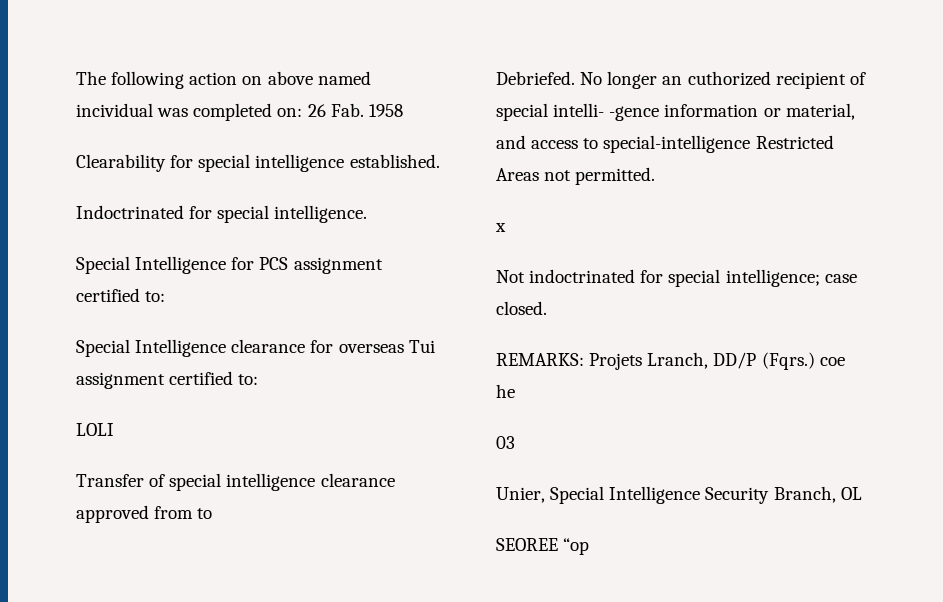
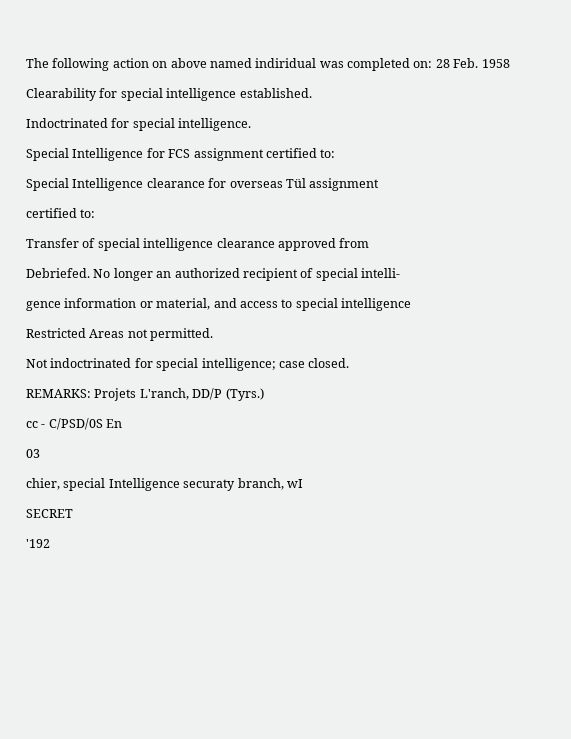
[76,103,153,117] incividual -> [255,58,317,68] indiridual
[307,103,364,117] 26 Fab. -> [435,58,479,68] 28 Feb.
[259,257,289,270] PCS -> [168,149,191,158] FCS
[408,340,435,353] [76,371,259,389] [76,423,114,436] Tui assignment certified to: // LOLI -> [285,178,380,191] [26,208,96,218] Tül assignment // certified to:
[197,508,213,519] to -> (370, 243) none
[687,71,771,86] cuthorized -> [174,268,240,278] authorized
[609,106,660,121] -gence -> [26,301,61,311] // gence
[603,135,751,153] special-intelligence -> [295,298,411,311] special intelligence //
[495,223,506,232] // x -> (214, 334) none
[647,352,845,370] [496,384,515,398] [496,436,515,449] [496,486,862,504] [496,538,590,555] Lranch, DD/P (Fqrs.) coe he // 03 // Unier, Special Intelligence Security Branch, OL // SEOREE “op -> [139,388,264,401] [26,418,123,430] [26,449,40,458] [26,478,303,491] [26,509,73,518] [26,539,50,548] L'ranch, DD/P (Tyrs.) // cc - C/PSD/0S En // 03 // chier, special Intelligence securaty branch, wI // SECRET // '192

